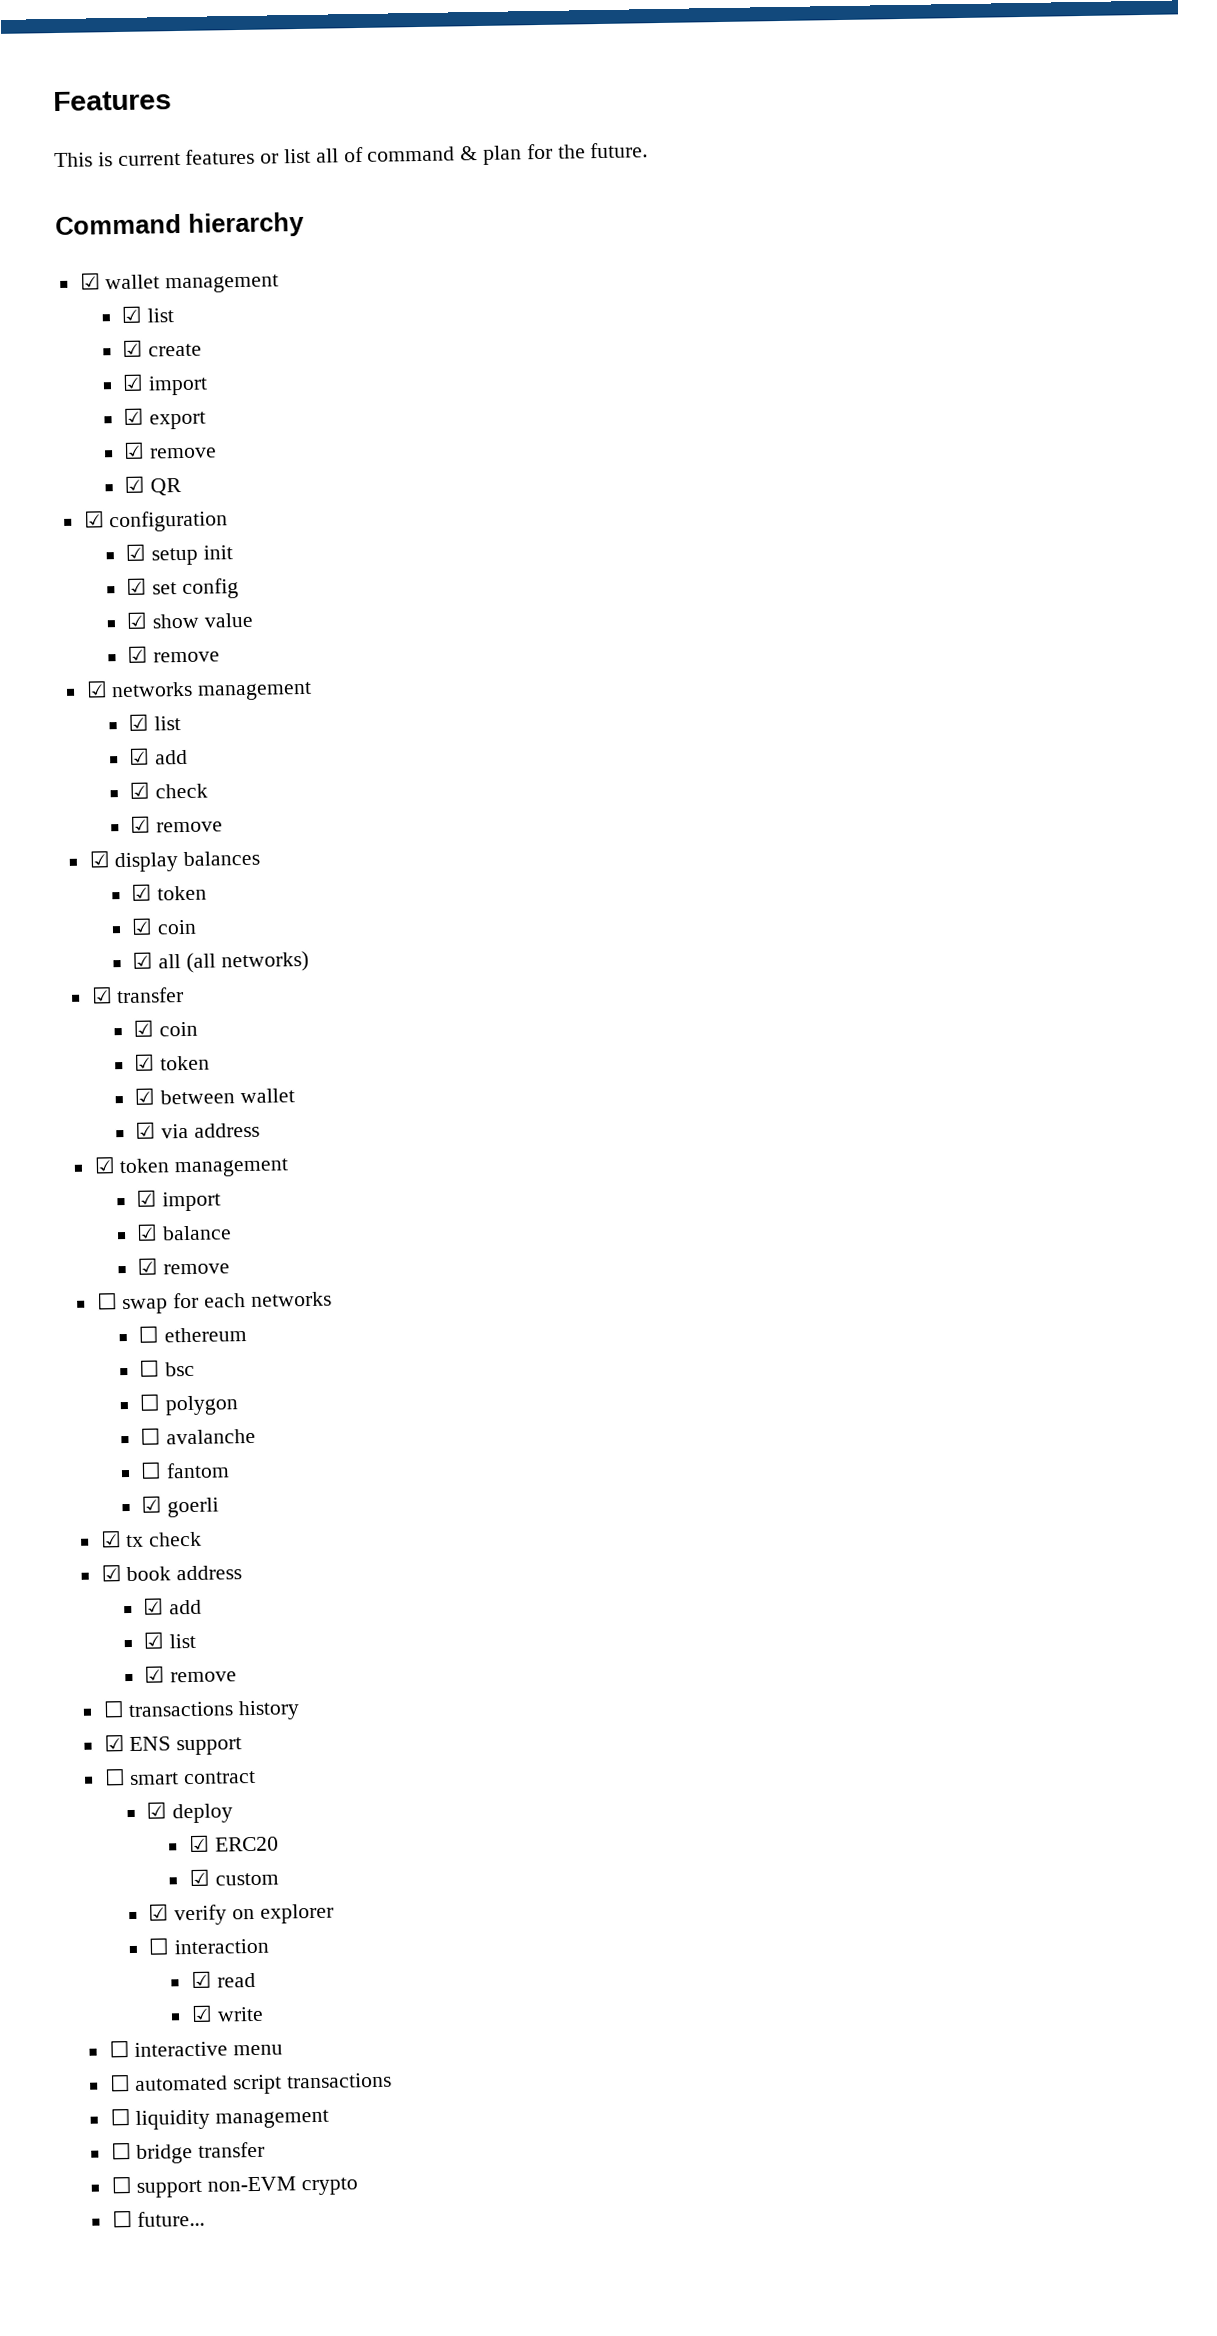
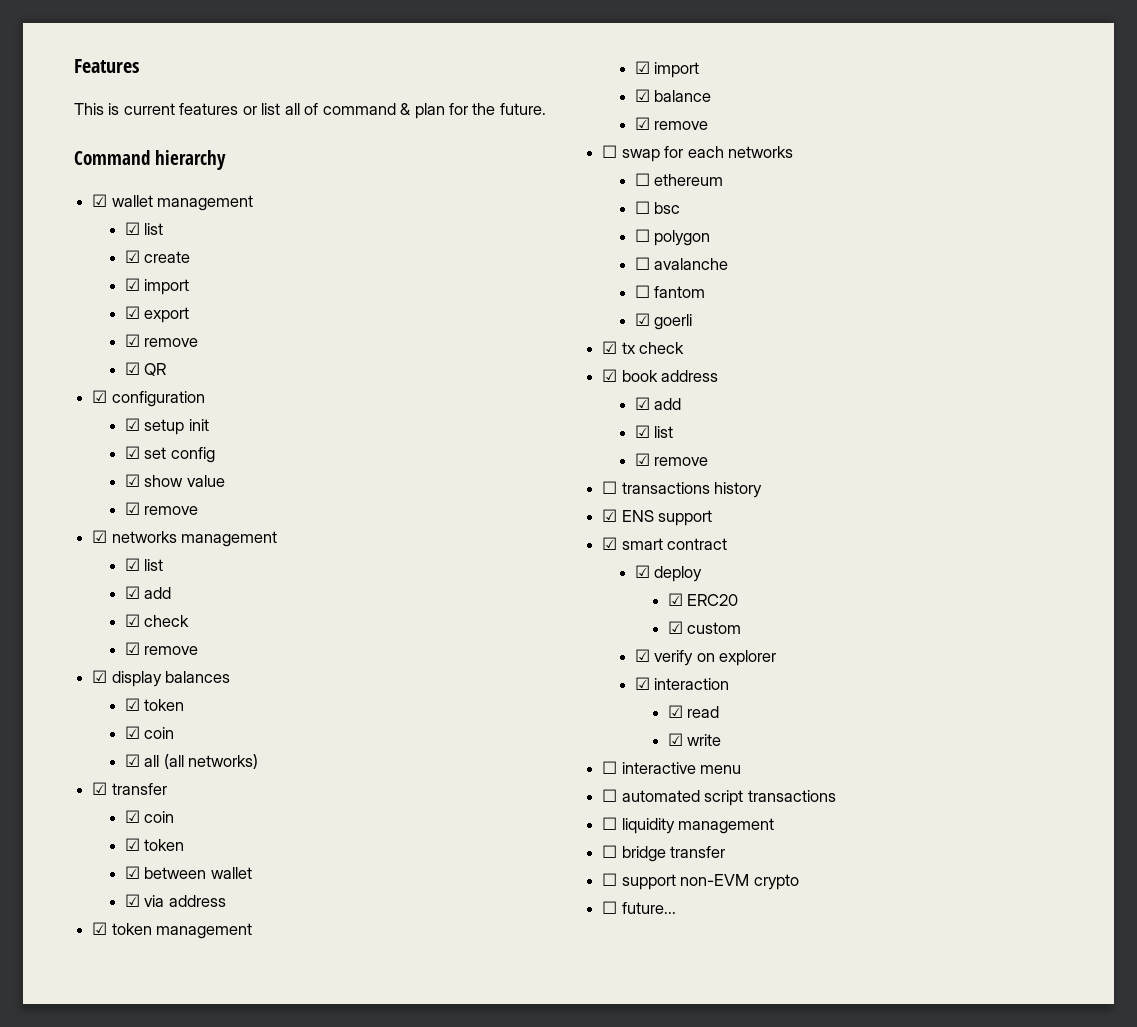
[103,1768,126,1786] ☐ -> [602,537,618,550] ☑
[148,1937,170,1955] ☐ -> [634,677,650,690] ☑

